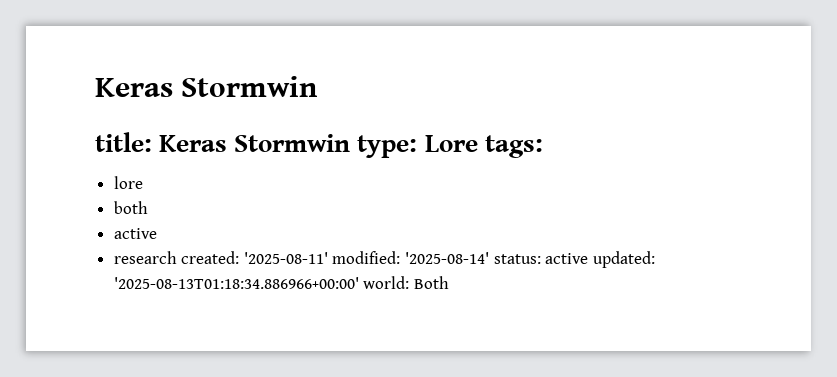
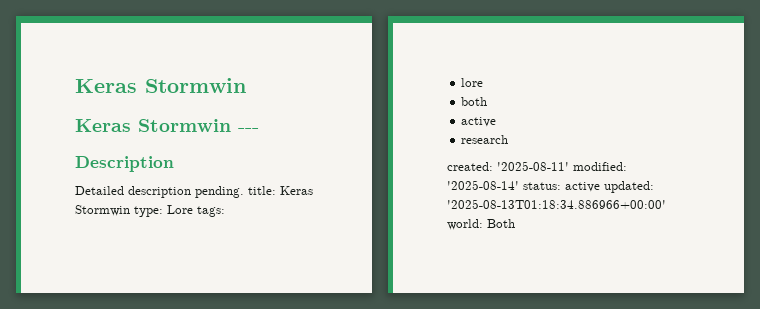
(319, 86) none -> [75,119,259,132] [75,156,174,172] [75,186,244,198] Keras Stormwin --- // Description // Detailed description pending.
(177, 257) none -> (509, 139) //

